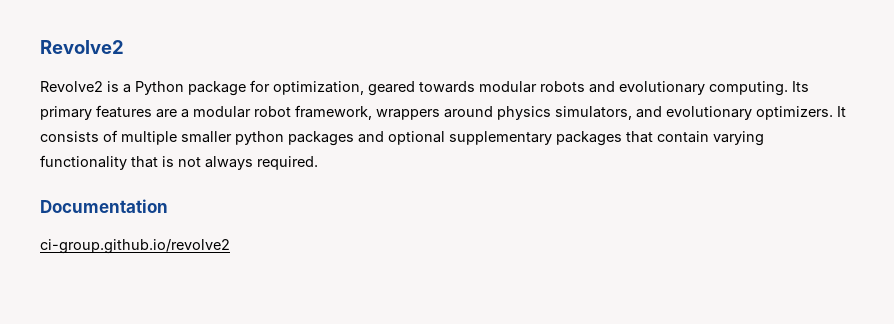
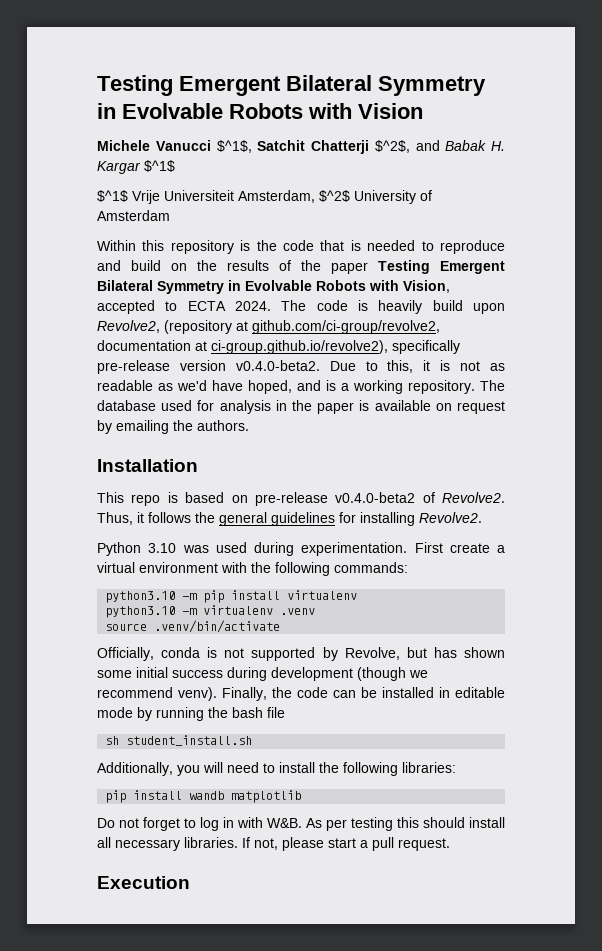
[40,40,124,54] [40,80,809,96] [40,105,846,120] [40,130,764,146] [40,155,318,170] [40,199,168,213] [40,239,230,254] Revolve2 // Revolve2 is a Python package for optimization, geared towards modular robots and evolutionary computing. Its primary features are a modular robot framework, wrappers around physics simulators, and evolutionary optimizers. It consists of multiple smaller python packages and optional supplementary packages that contain varying functionality that is not always required. // Documentation // ci-group.github.io/revolve2 -> [97,75,486,96] [97,103,423,119] [97,140,505,154] [97,160,175,174] [97,190,432,204] [97,210,170,221] [97,240,505,254] [97,260,505,274] [97,280,450,294] [97,300,505,314] [97,320,440,334] [97,340,460,354] [97,360,506,374] [97,380,505,394] [97,400,505,414] [97,420,249,434] [97,459,198,472] [97,492,505,506] [97,512,482,526] [97,542,505,556] [97,562,408,576] [105,590,358,603] [105,605,316,618] [105,620,281,633] [97,647,505,661] [97,667,428,681] [97,687,505,701] [97,707,285,721] [105,735,253,746] [97,762,456,776] [105,790,302,803] [97,817,505,831] [97,837,450,851] [97,876,190,889] Testing Emergent Bilateral Symmetry in Evolvable Robots with Vision // Michele Vanucci $^1$, Satchit Chatterji $^2$, and Babak H. Kargar $^1$ // $^1$ Vrije Universiteit Amsterdam, $^2$ University of Amsterdam // Within this repository is the code that is needed to reproduce and build on the results of the paper Testing Emergent Bilateral Symmetry in Evolvable Robots with Vision, accepted to ECTA 2024. The code is heavily build upon Revolve2, (repository at github.com/ci-group/revolve2, documentation at ci-group.github.io/revolve2), specifically pre-release version v0.4.0-beta2. Due to this, it is not as readable as we'd have hoped, and is a working repository. The database used for analysis in the paper is available on request by emailing the authors. // Installation // This repo is based on pre-release v0.4.0-beta2 of Revolve2. Thus, it follows the general guidelines for installing Revolve2. // Python 3.10 was used during experimentation. First create a virtual environment with the following commands: // python3.10 -m pip install virtualenv // python3.10 -m virtualenv .venv // source .venv/bin/activate // Officially, conda is not supported by Revolve, but has shown some initial success during development (though we recommend venv). Finally, the code can be installed in editable mode by running the bash file // sh student_install.sh // Additionally, you will need to install the following libraries: // pip install wandb matplotlib // Do not forget to log in with W&B. As per testing this should install all necessary libraries. If not, please start a pull request. // Execution

